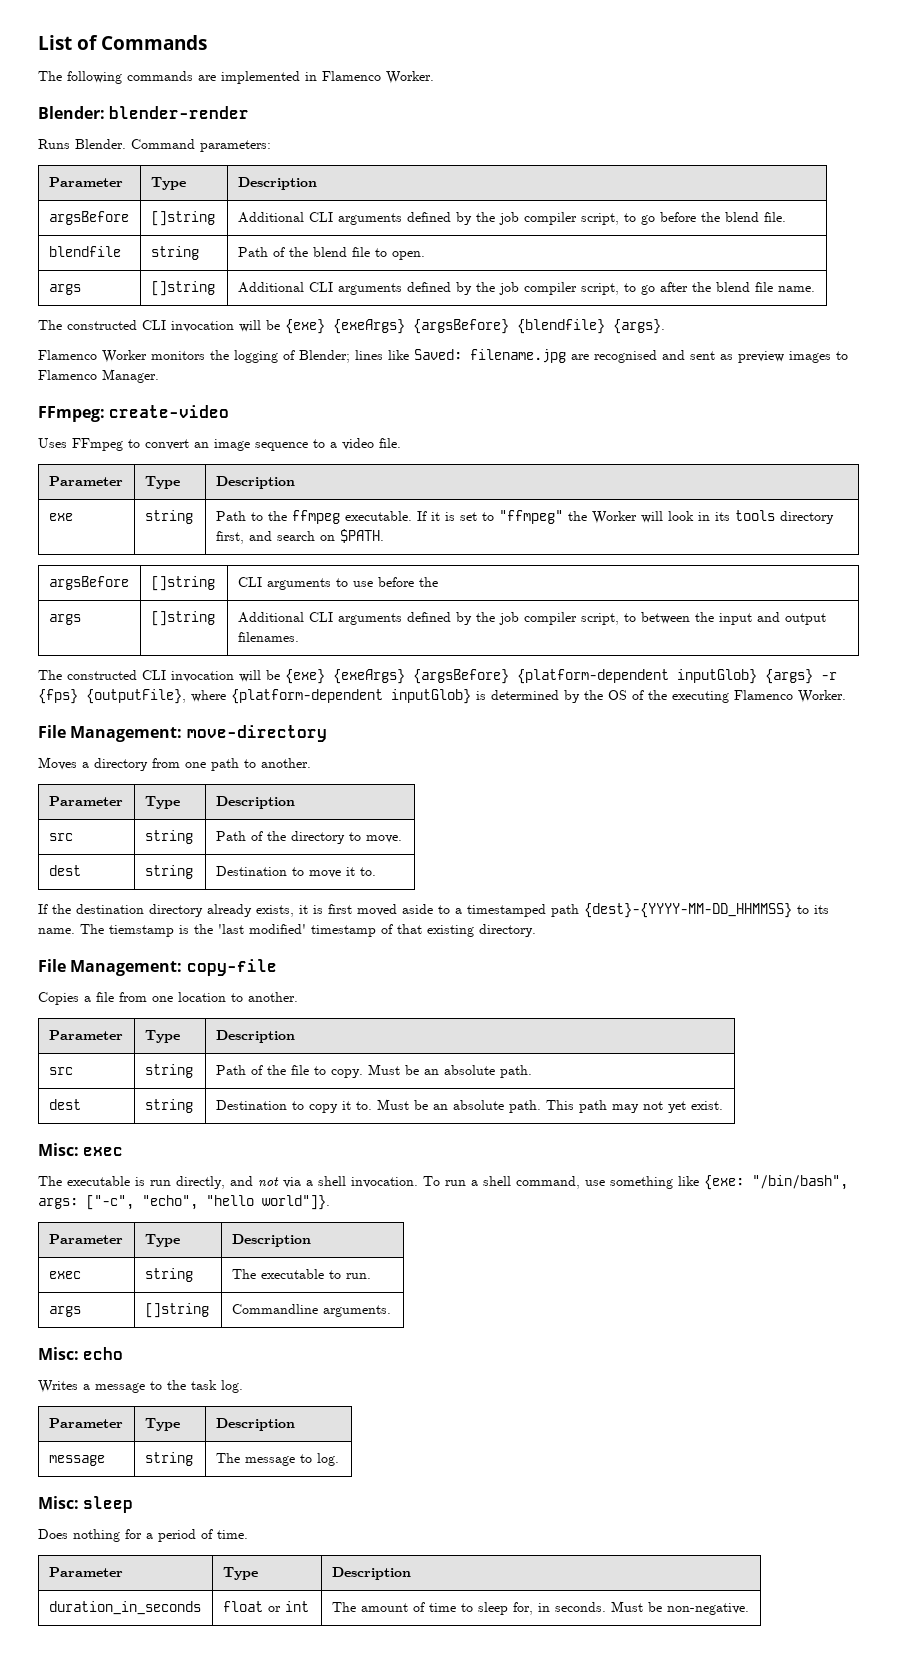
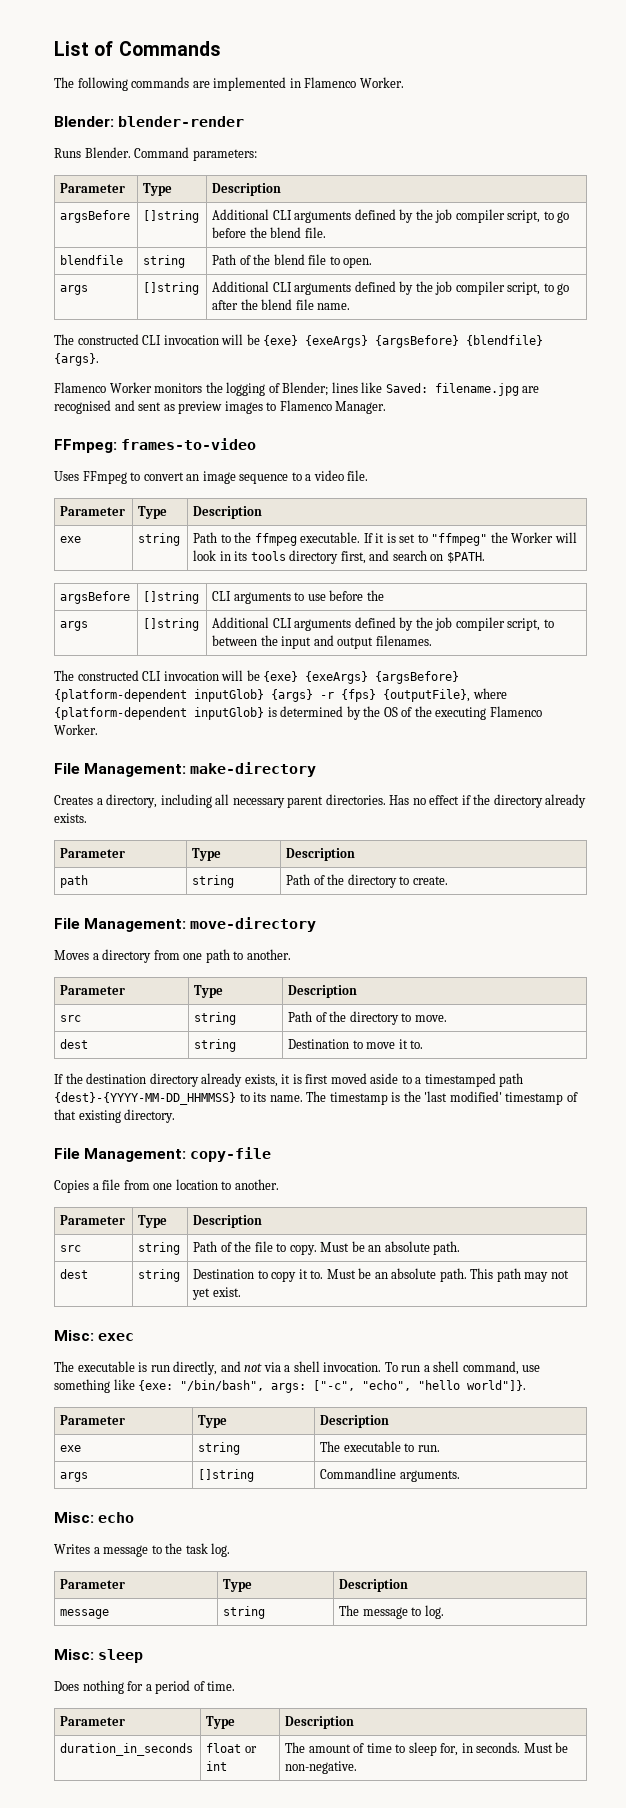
[109,405,230,418] create-video -> [121,438,257,450] frames-to-video
(846, 696) none -> [54,762,317,777] [54,794,587,808] [54,813,87,823] [60,848,126,858] [192,848,222,861] [286,848,356,861] [60,875,89,888] [192,875,235,888] [286,874,448,888] // File Management: make-directory // Creates a directory, including all necessary parent directories. Has no effect if the directory already exists. // Parameter | Type | Description // path | string | Path of the directory to create.
[109,925,174,937] tiemstamp -> [329,1092,388,1105] timestamp
[48,1271,81,1279] exec -> [60,1445,82,1452] exe

